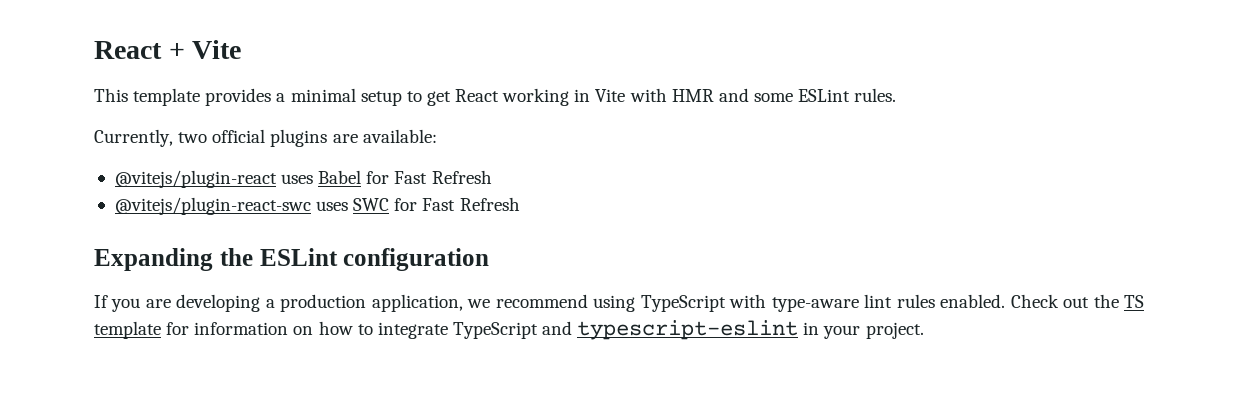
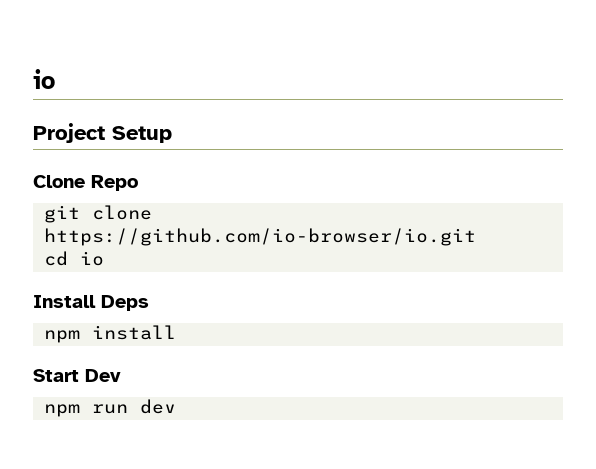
[94,40,242,59] [94,88,897,106] [94,129,437,147] [114,170,492,188] [114,197,520,215] [94,248,490,271] [94,294,1145,312] [94,320,924,340] React + Vite // This template provides a minimal setup to get React working in Vite with HMR and some ESLint rules. // Currently, two official plugins are available: // @vitejs/plugin-react uses Babel for Fast Refresh // @vitejs/plugin-react-swc uses SWC for Fast Refresh // Expanding the ESLint configuration // If you are developing a production application, we recommend using TypeScript with type-aware lint rules enabled. Check out the TS template for information on how to integrate TypeScript and typescript-eslint in your project. -> [33,69,55,89] [33,123,172,143] [33,175,138,191] [43,205,152,223] [43,228,476,246] [43,251,104,266] [33,295,149,311] [43,325,176,343] [33,369,121,382] [43,399,176,417] io // Project Setup // Clone Repo // git clone https://github.com/io-browser/io.git // cd io // Install Deps // npm install // Start Dev // npm run dev

